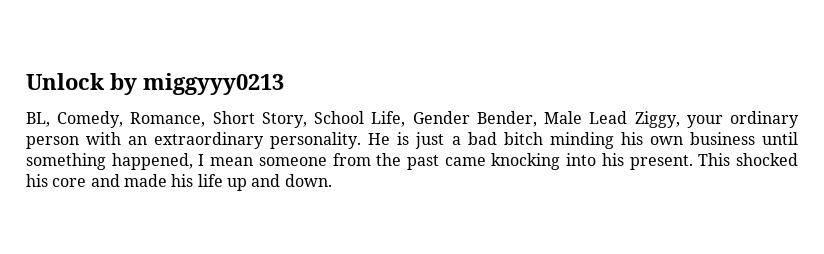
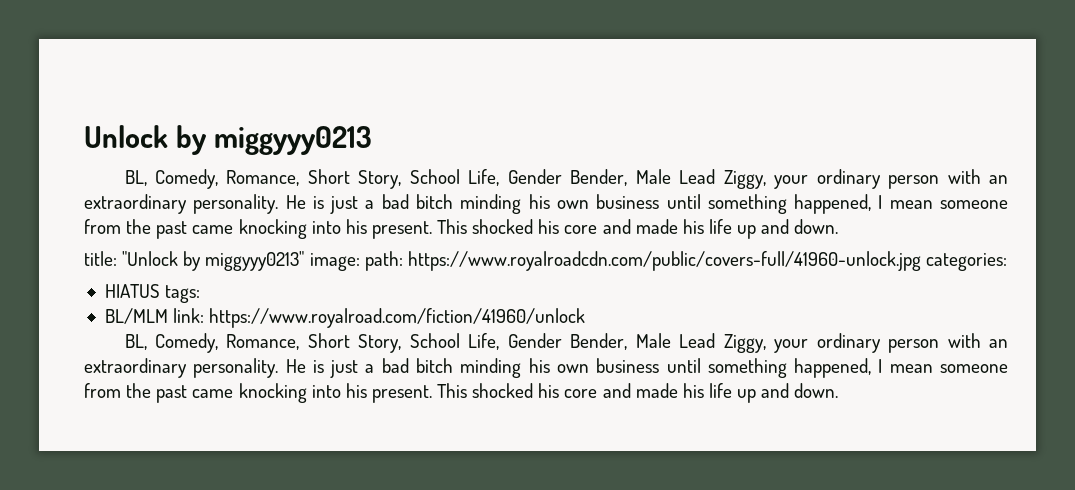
(332, 180) none -> [84,251,1007,271] [104,284,201,303] [104,308,586,328] [124,333,1009,353] [84,358,1008,378] [84,383,839,403] // title: "Unlock by miggyyy0213" image: path: https://www.royalroadcdn.com/public/covers-full/41960-unlock.jpg categories: // HIATUS tags: // BL/MLM link: https://www.royalroad.com/fiction/41960/unlock // BL, Comedy, Romance, Short Story, School Life, Gender Bender, Male Lead Ziggy, your ordinary person with an extraordinary personality. He is just a bad bitch minding his own business until something happened, I mean someone from the past came knocking into his present. This shocked his core and made his life up and down.

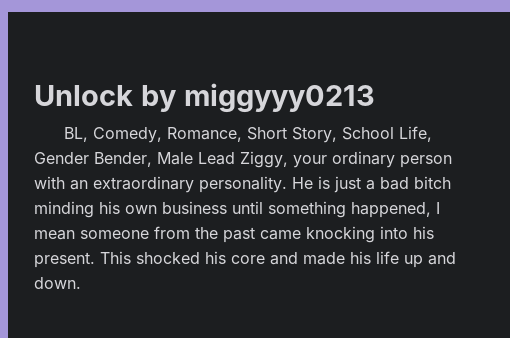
[84,251,1007,271] [104,284,201,303] [104,308,586,328] [124,333,1009,353] [84,358,1008,378] [84,383,839,403] // title: "Unlock by miggyyy0213" image: path: https://www.royalroadcdn.com/public/covers-full/41960-unlock.jpg categories: // HIATUS tags: // BL/MLM link: https://www.royalroad.com/fiction/41960/unlock // BL, Comedy, Romance, Short Story, School Life, Gender Bender, Male Lead Ziggy, your ordinary person with an extraordinary personality. He is just a bad bitch minding his own business until something happened, I mean someone from the past came knocking into his present. This shocked his core and made his life up and down. -> (81, 283) none

